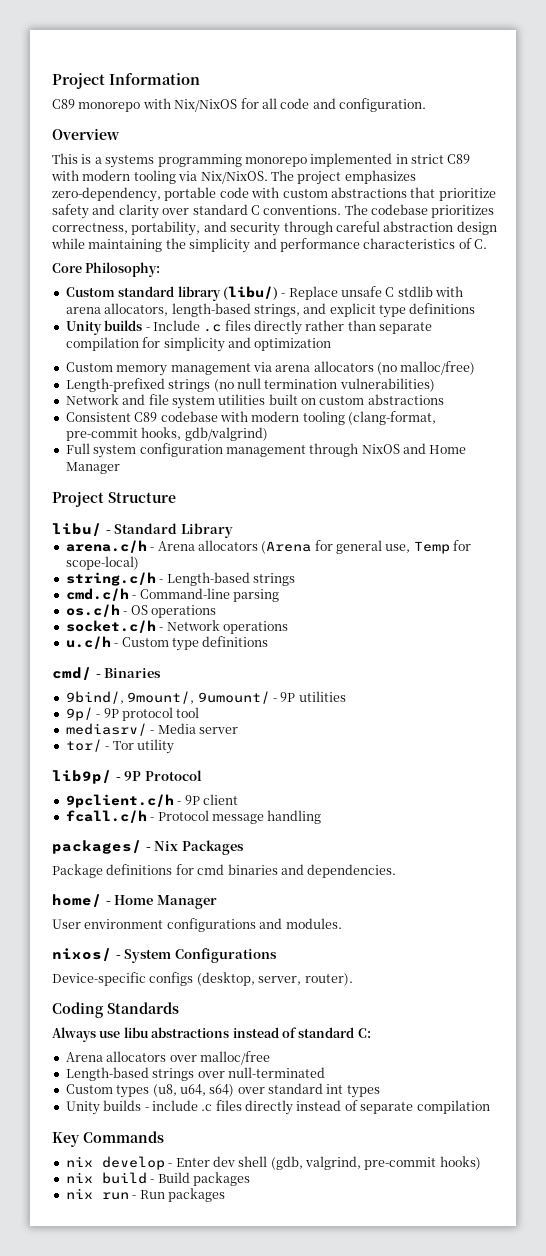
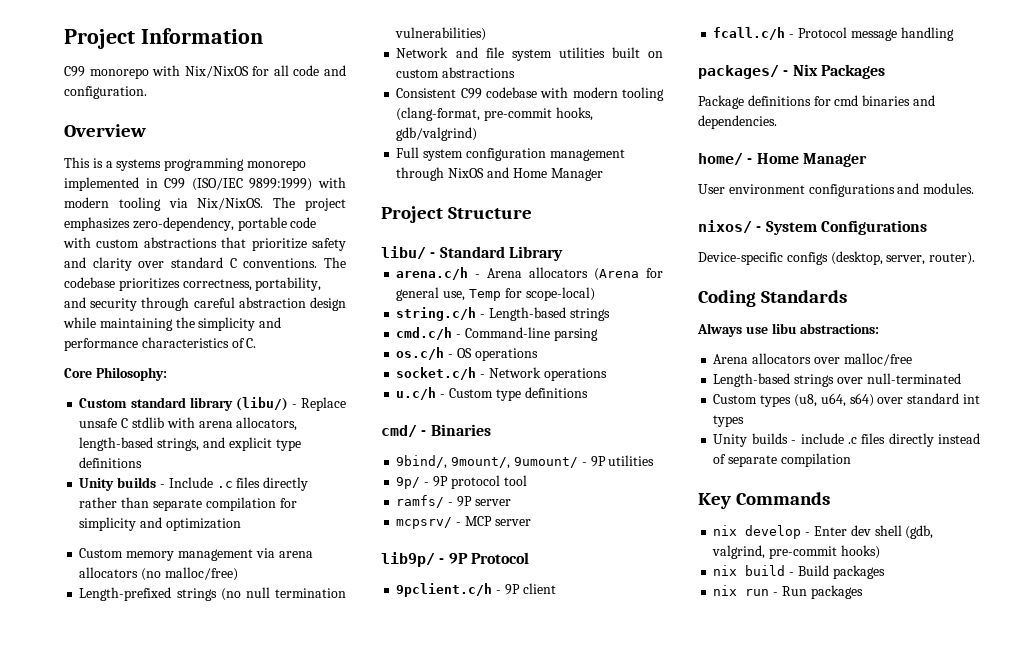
[52,99,75,109] C89 -> [64,66,85,77] C99
[411,154,471,164] strict C89 -> [164,178,313,191] C99 (ISO/IEC 9899:1999)
[134,412,158,422] C89 -> [460,88,482,99] C99
[65,723,238,736] [65,739,174,754] mediasrv/ - Media server // tor/ - Tor utility -> [396,495,511,508] [396,516,531,529] ramfs/ - 9P server // mcpsrv/ - MCP server
[151,1027,371,1038] abstractions instead of standard C: -> [800,323,880,334] abstractions:

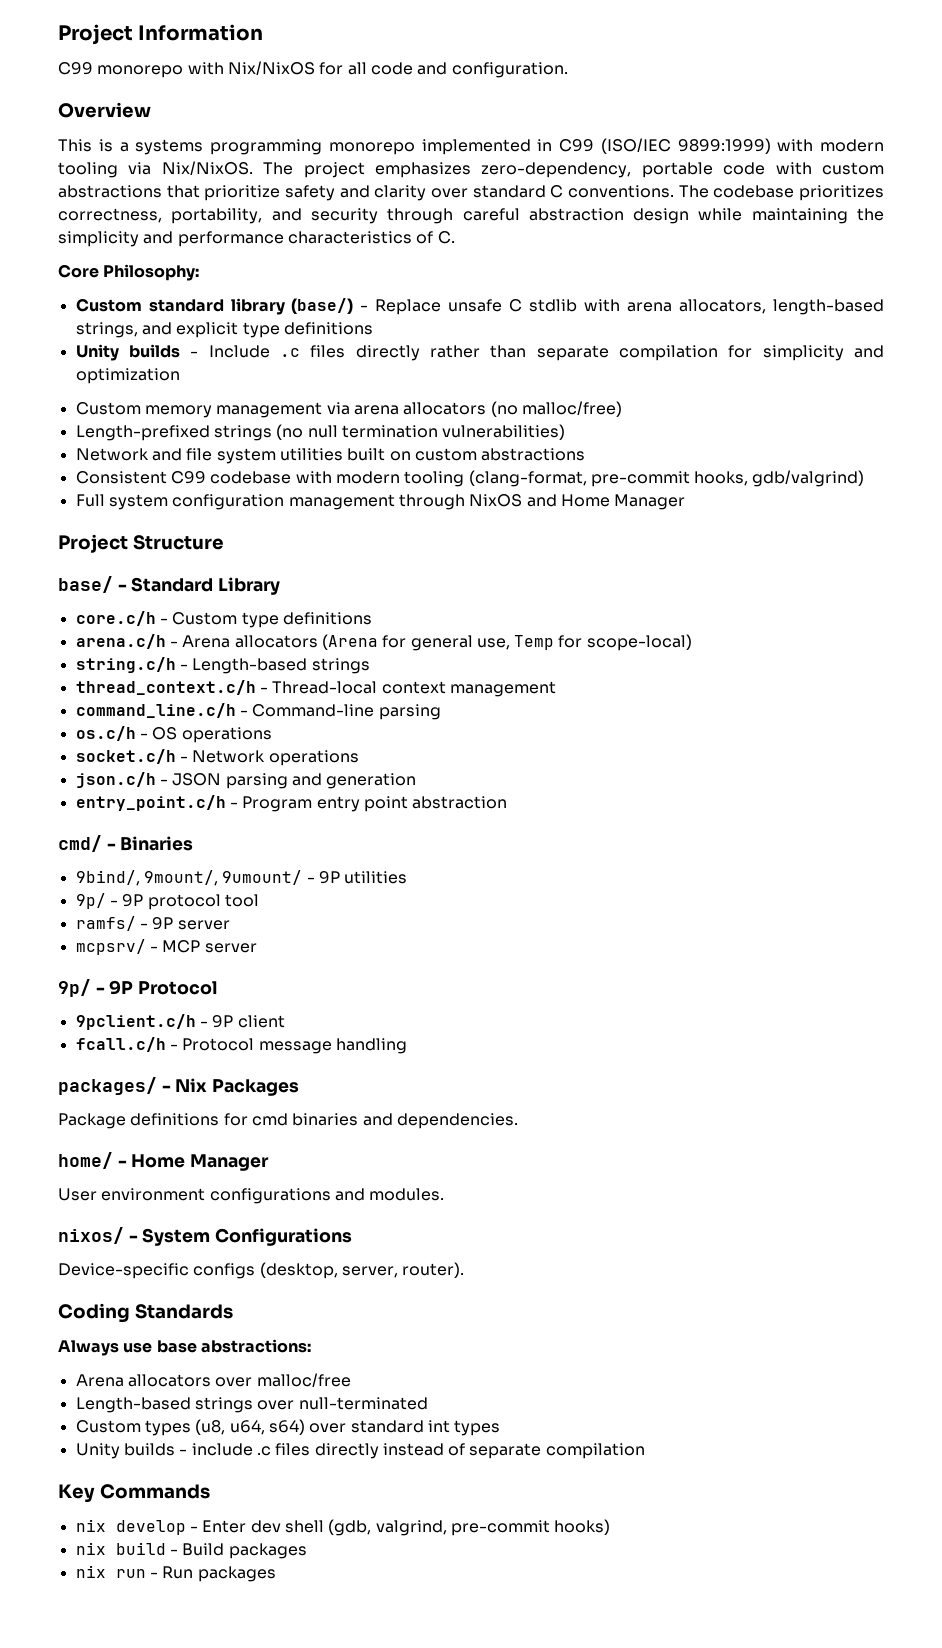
[235,397,288,411] (libu/) -> [291,298,354,314] (base/)
[381,246,426,259] libu/ -> [58,576,113,593] base/
(563, 253) none -> [75,611,372,628] // core.c/h - Custom type definitions
[396,327,453,340] cmd.c/h -> [75,680,556,697] [75,703,236,718] thread_context.c/h - Thread-local context management // command_line.c/h
[396,387,588,401] u.c/h - Custom type definitions -> [75,772,417,789] [75,795,508,812] json.c/h - JSON parsing and generation // entry_point.c/h - Program entry point abstraction
[381,552,435,567] lib9p/ -> [58,979,91,997] 9p/
[771,323,797,334] libu -> [156,1340,197,1353] base

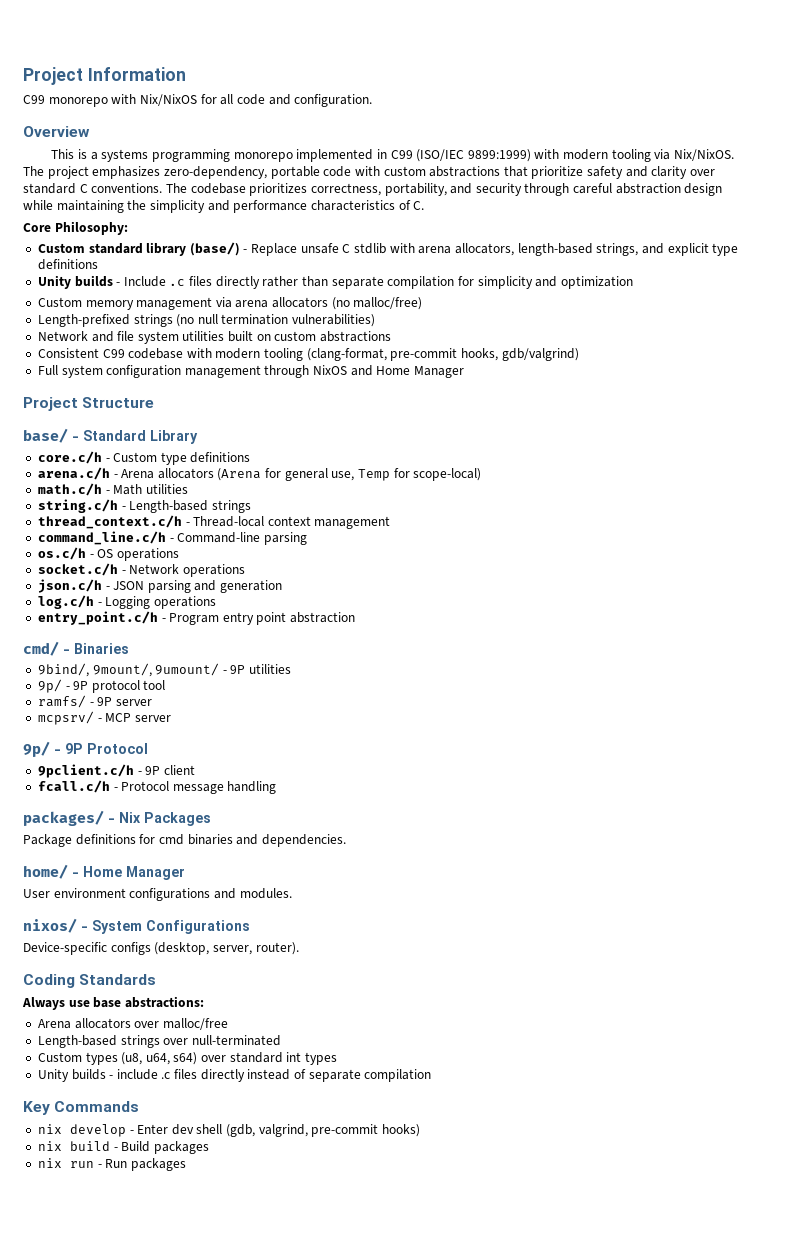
(692, 642) none -> [37,483,188,496] // math.c/h - Math utilities
(417, 781) none -> [37,595,216,609] // log.c/h - Logging operations

